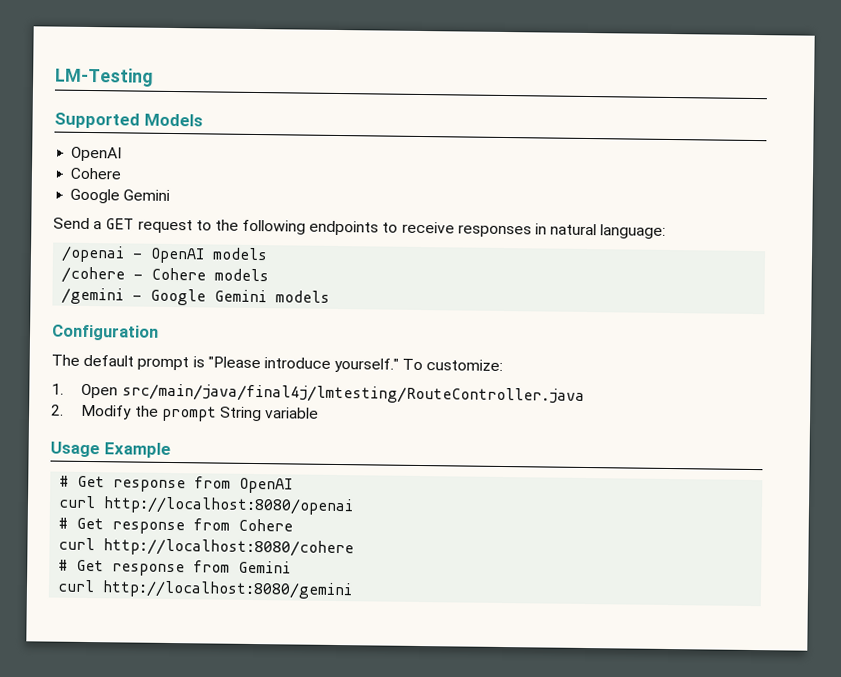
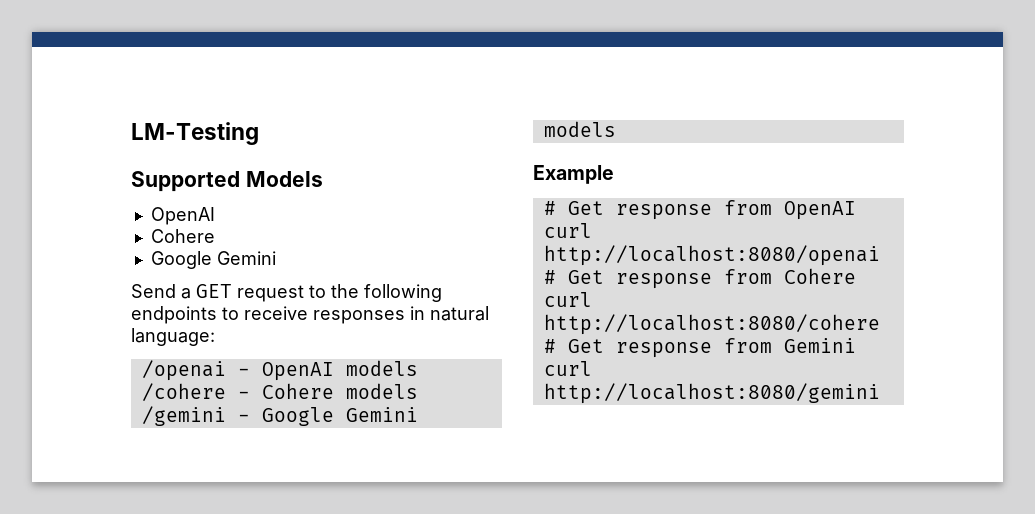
[51,324,159,341] [51,354,504,373] [51,383,585,405] [51,404,320,422] [50,441,100,458] Configuration // The default prompt is "Please introduce yourself." To customize: // 1. Open src/main/java/final4j/lmtesting/RouteController.java // 2. Modify the prompt String variable // Usage -> (616, 129) none

